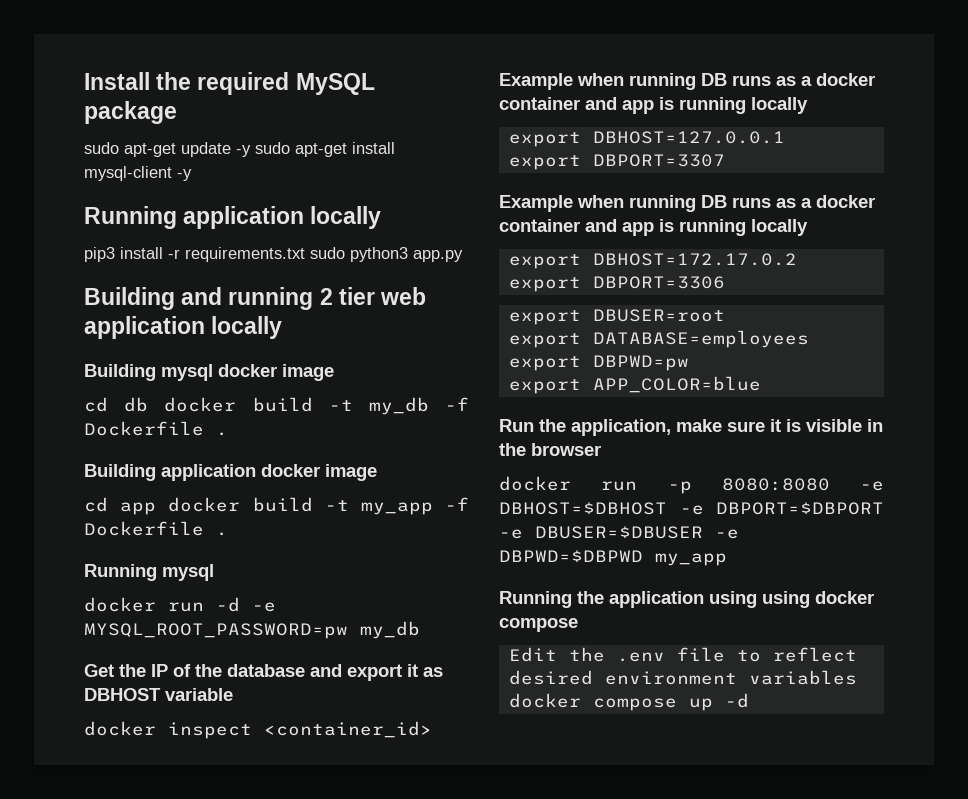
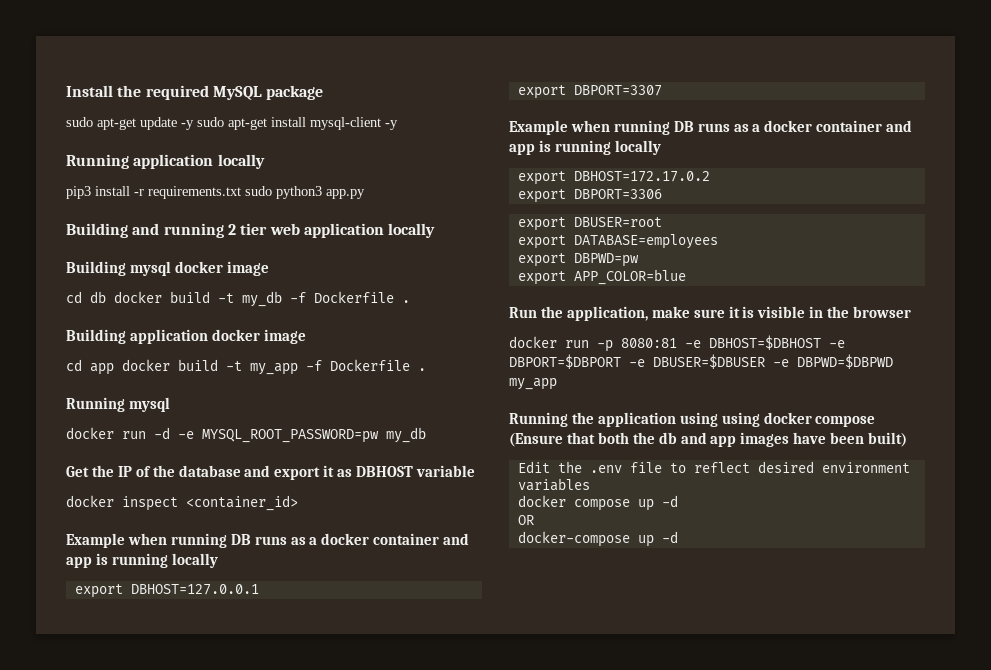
[721,478,830,491] 8080:8080 -> [621,338,677,348] 8080:81
(578, 625) none -> [509,432,908,447] (Ensure that both the db and app images have been built)
(749, 700) none -> [517,515,534,525] [517,531,678,547] // OR // docker-compose up -d

